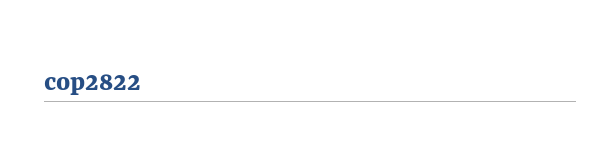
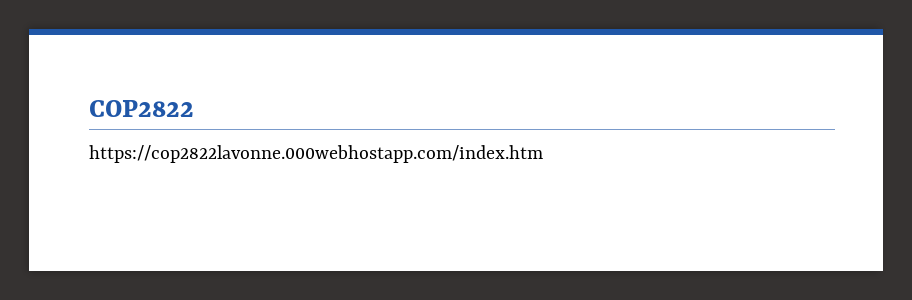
[44,74,141,95] cop2822 -> [89,100,194,117] [89,145,543,163] COP2822 // https://cop2822lavonne.000webhostapp.com/index.htm

